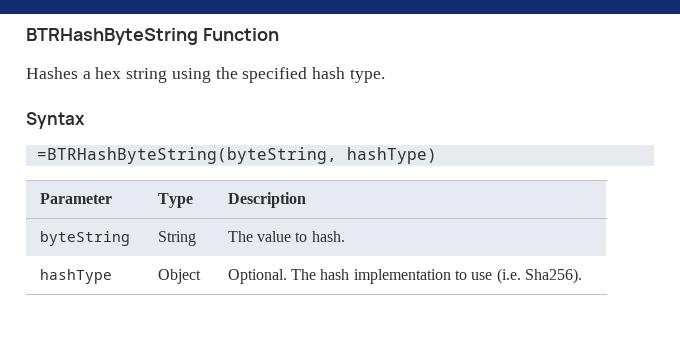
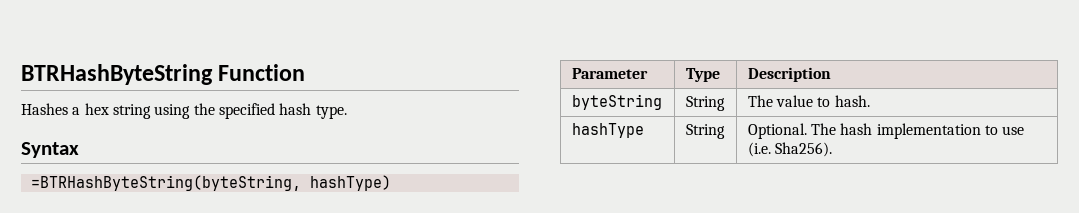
[157,269,201,284] Object -> [685,124,725,139] String

